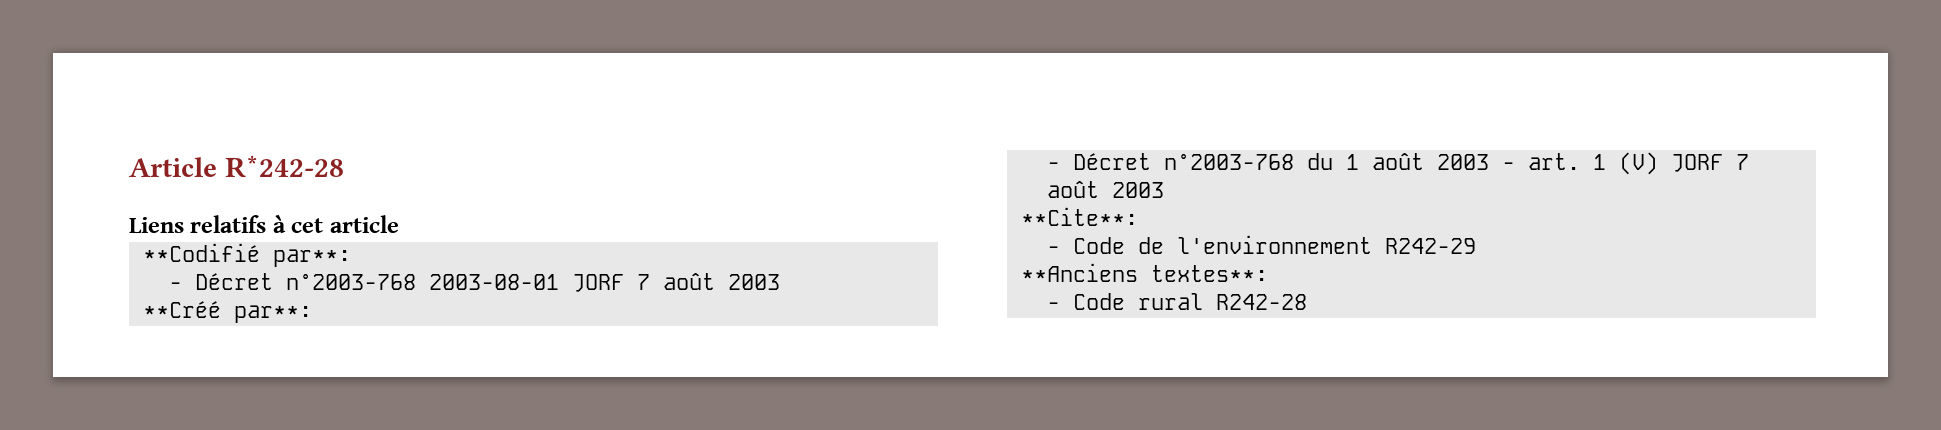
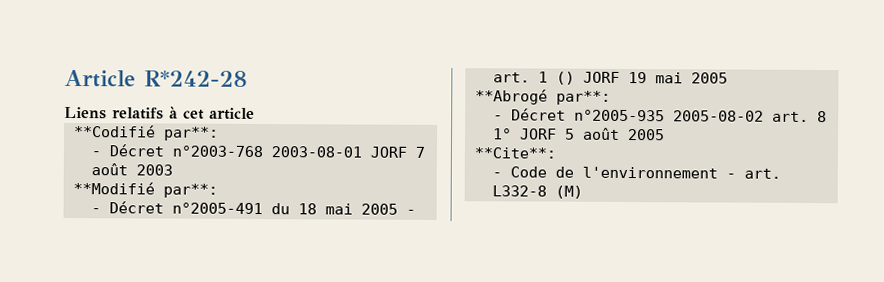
[143,301,313,323] [1047,152,1750,175] [1047,181,1165,198] **Créé par**: // - Décret n°2003-768 du 1 août 2003 - art. 1 (V) JORF 7 août 2003 -> [72,182,218,198] [90,201,416,215] [492,71,728,85] [474,89,611,105] [492,108,827,123] [492,127,665,141] **Modifié par**: // - Décret n°2005-491 du 18 mai 2005 - art. 1 () JORF 19 mai 2005 // **Abrogé par**: // - Décret n°2005-935 2005-08-02 art. 8 1° JORF 5 août 2005
[1385,238,1477,254] [1021,263,1269,282] [1047,293,1308,310] R242-29 // **Anciens textes**: // - Code rural R242-28 -> [725,168,781,179] [491,185,583,199] - art. L332-8 (M)

